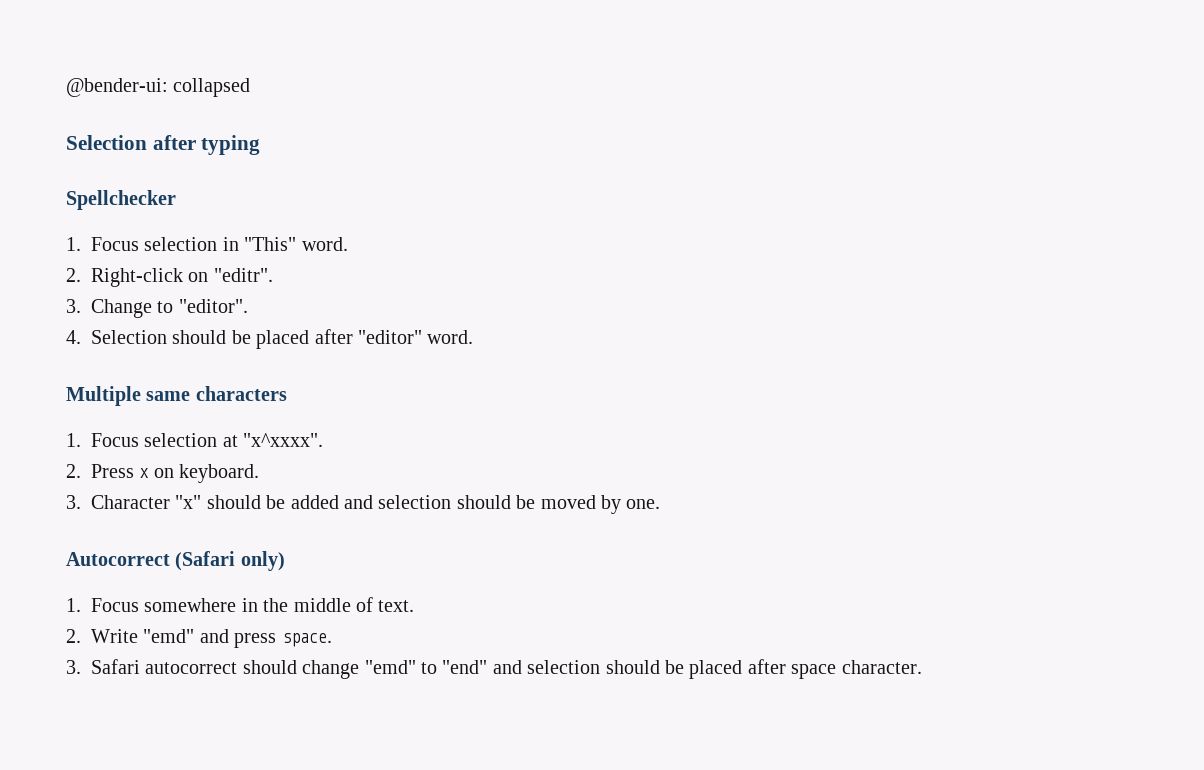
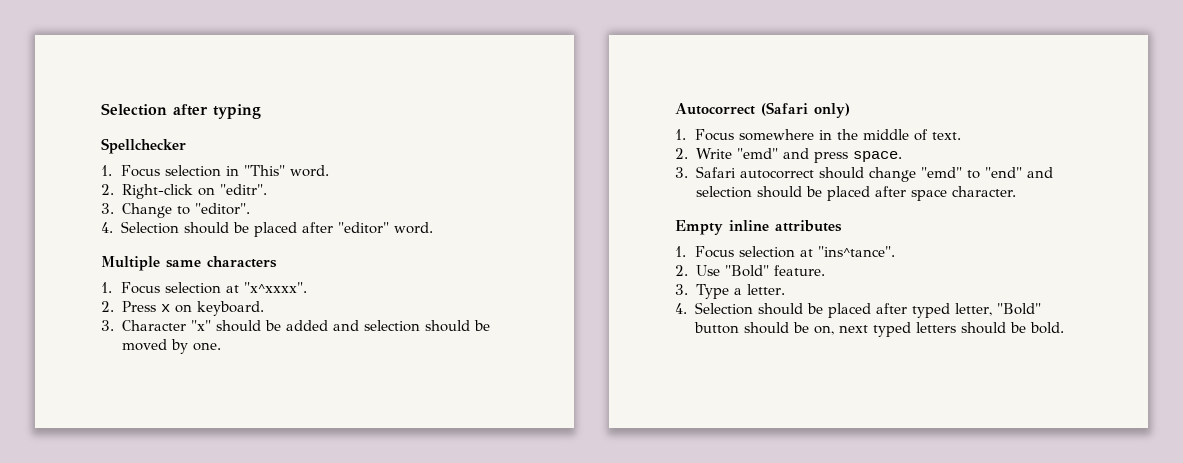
[66,78,251,97] @bender-ui: collapsed // -> (101, 109) none
(922, 667) none -> [675,220,842,235] [675,246,895,258] [675,265,825,277] [675,284,786,299] [675,302,1041,318] [693,322,1064,337] // Empty inline attributes // 1. Focus selection at "ins^tance". // 2. Use "Bold" feature. // 3. Type a letter. // 4. Selection should be placed after typed letter, "Bold" button should be on, next typed letters should be bold.

